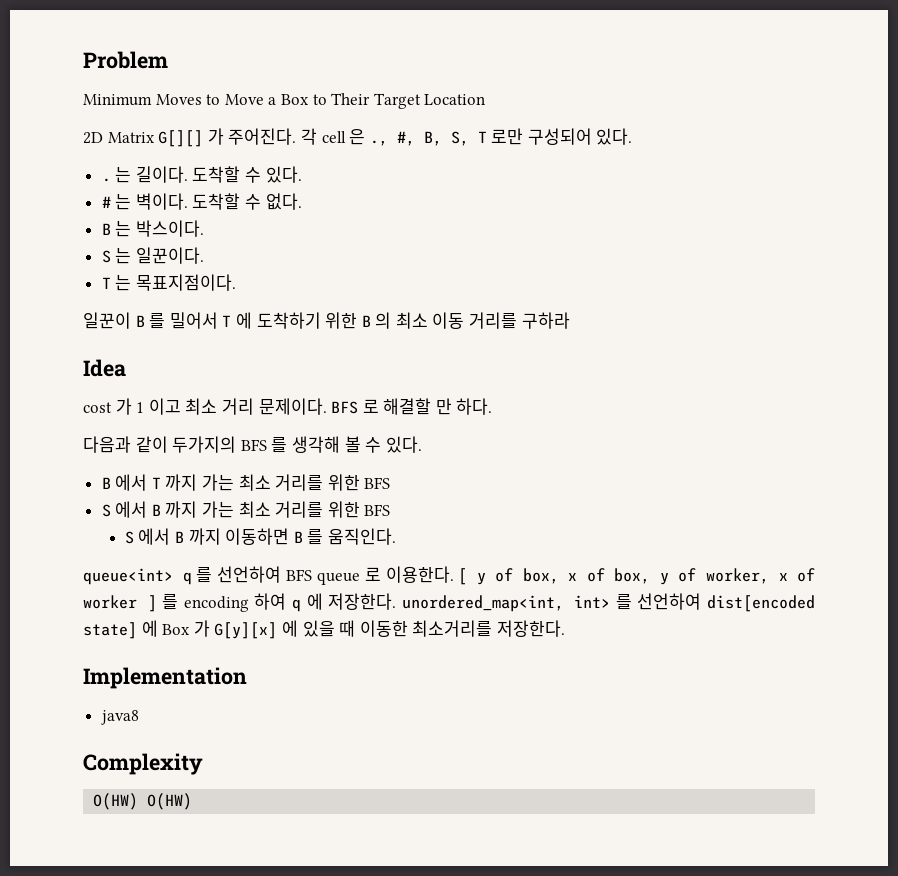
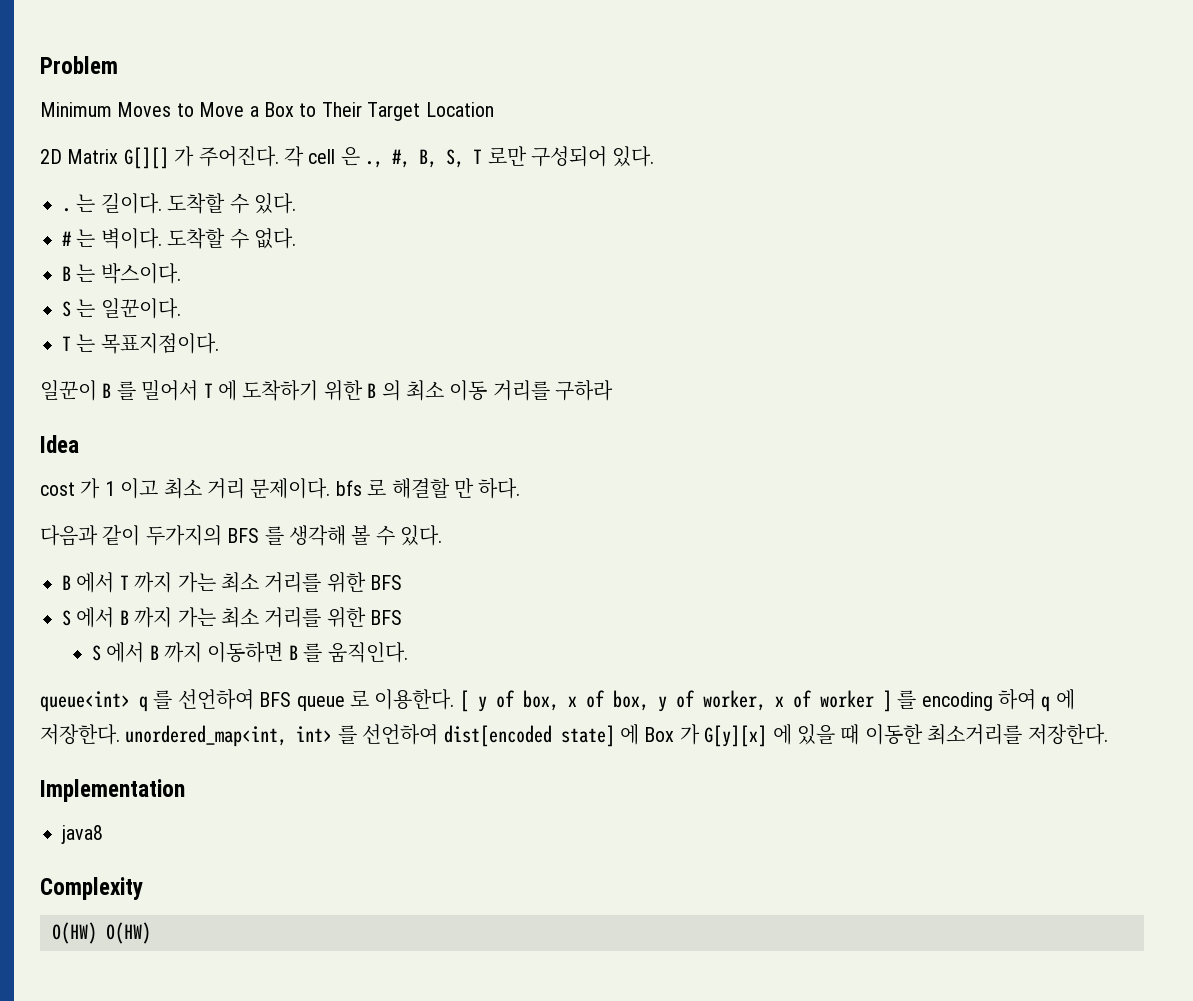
[331,401,359,414] BFS -> [335,480,362,496] bfs

